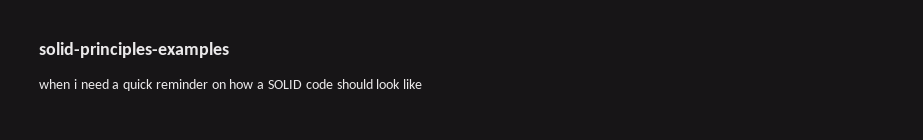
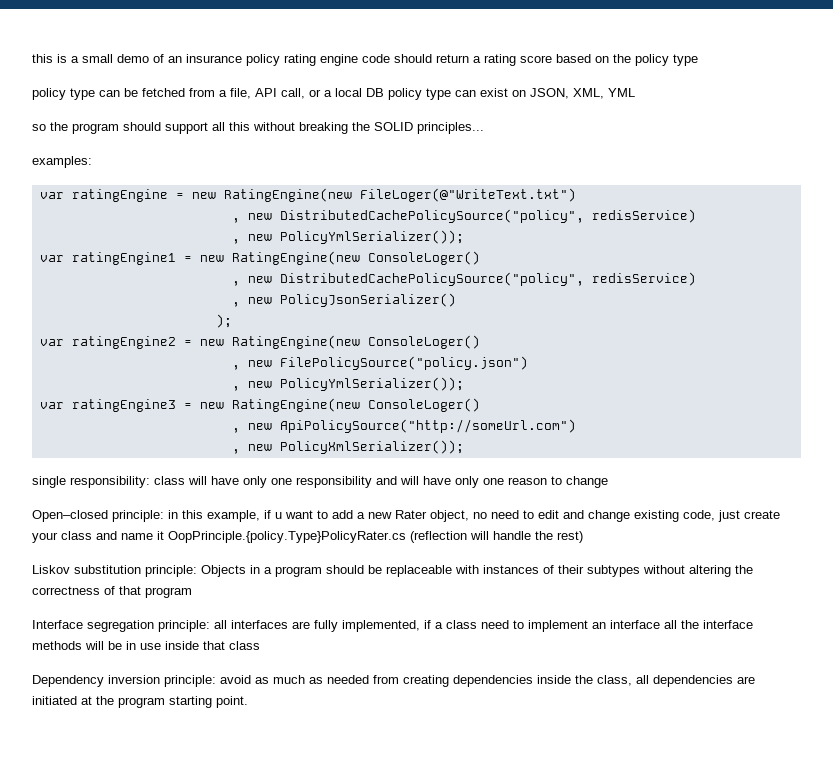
[39,42,229,58] [39,79,423,91] solid-principles-examples // when i need a quick reminder on how a SOLID code should look like -> [32,54,698,66] [32,88,635,100] [32,122,484,134] [32,156,92,168] [39,188,576,202] [231,209,696,223] [231,230,464,244] [39,251,480,265] [231,272,696,286] [231,293,456,307] [215,314,232,328] [39,335,480,349] [231,356,528,370] [231,377,464,391] [39,398,480,412] [231,419,576,433] [231,440,464,454] [32,476,608,488] [32,510,780,522] [32,531,583,543] [32,565,753,577] [32,586,192,598] [32,620,753,632] [32,641,260,650] [32,675,755,687] [32,696,248,708] this is a small demo of an insurance policy rating engine code should return a rating score based on the policy type // policy type can be fetched from a file, API call, or a local DB policy type can exist on JSON, XML, YML // so the program should support all this without breaking the SOLID principles... // examples: // var ratingEngine = new RatingEngine(new FileLoger(@"WriteText.txt") // , new DistributedCachePolicySource("policy", redisService) // , new PolicyYmlSerializer()); // var ratingEngine1 = new RatingEngine(new ConsoleLoger() // , new DistributedCachePolicySource("policy", redisService) // , new PolicyJsonSerializer() // ); // var ratingEngine2 = new RatingEngine(new ConsoleLoger() // , new FilePolicySource("policy.json") // , new PolicyYmlSerializer()); // var ratingEngine3 = new RatingEngine(new ConsoleLoger() // , new ApiPolicySource("http://someUrl.com") // , new PolicyXmlSerializer()); // single responsibility: class will have only one responsibility and will have only one reason to change // Open–closed principle: in this example, if u want to add a new Rater object, no need to edit and change existing code, just create your class and name it OopPrinciple.{policy.Type}PolicyRater.cs (reflection will handle the rest) // Liskov substitution principle: Objects in a program should be replaceable with instances of their subtypes without altering the correctness of that program // Interface segregation principle: all interfaces are fully implemented, if a class need to implement an interface all the interface methods will be in use inside that class // Dependency inversion principle: avoid as much as needed from creating dependencies inside the class, all dependencies are initiated at the program starting point.

